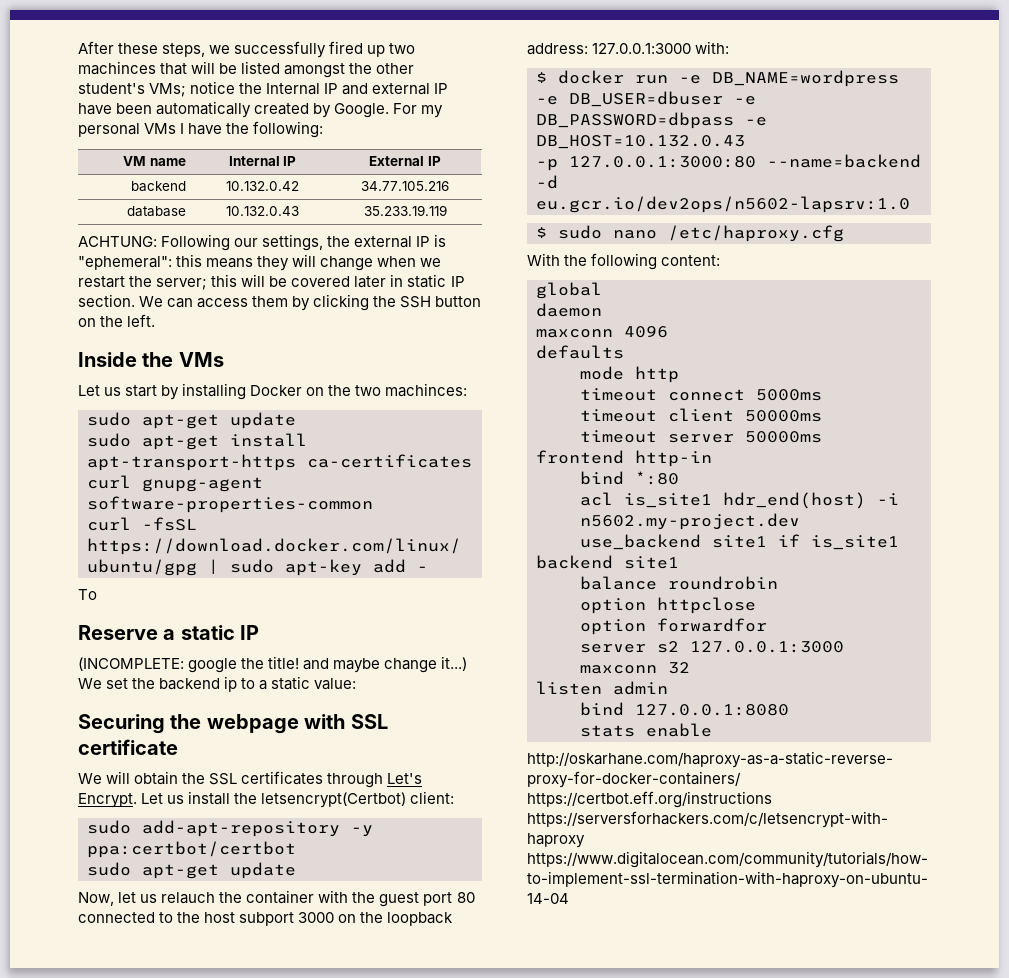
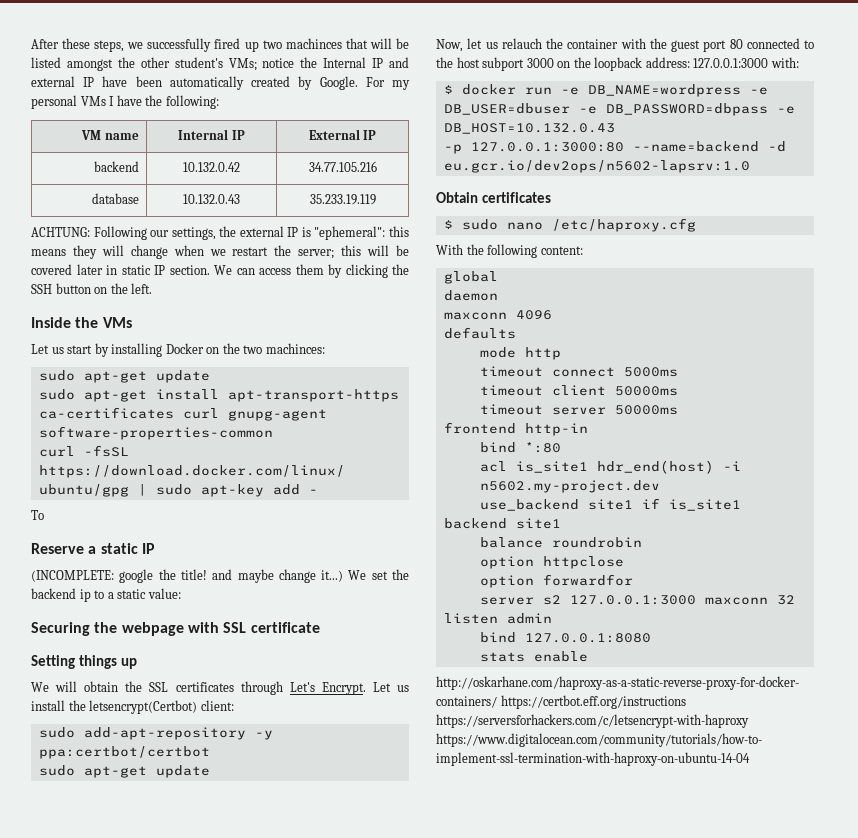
(178, 747) none -> [31,655,137,669] // Setting things up
(910, 204) none -> [436,192,551,203] // Obtain certificates

